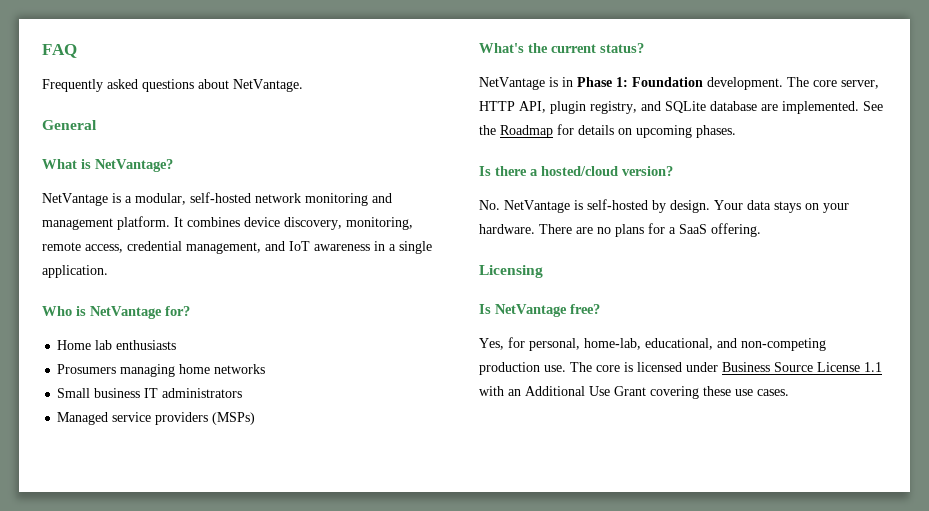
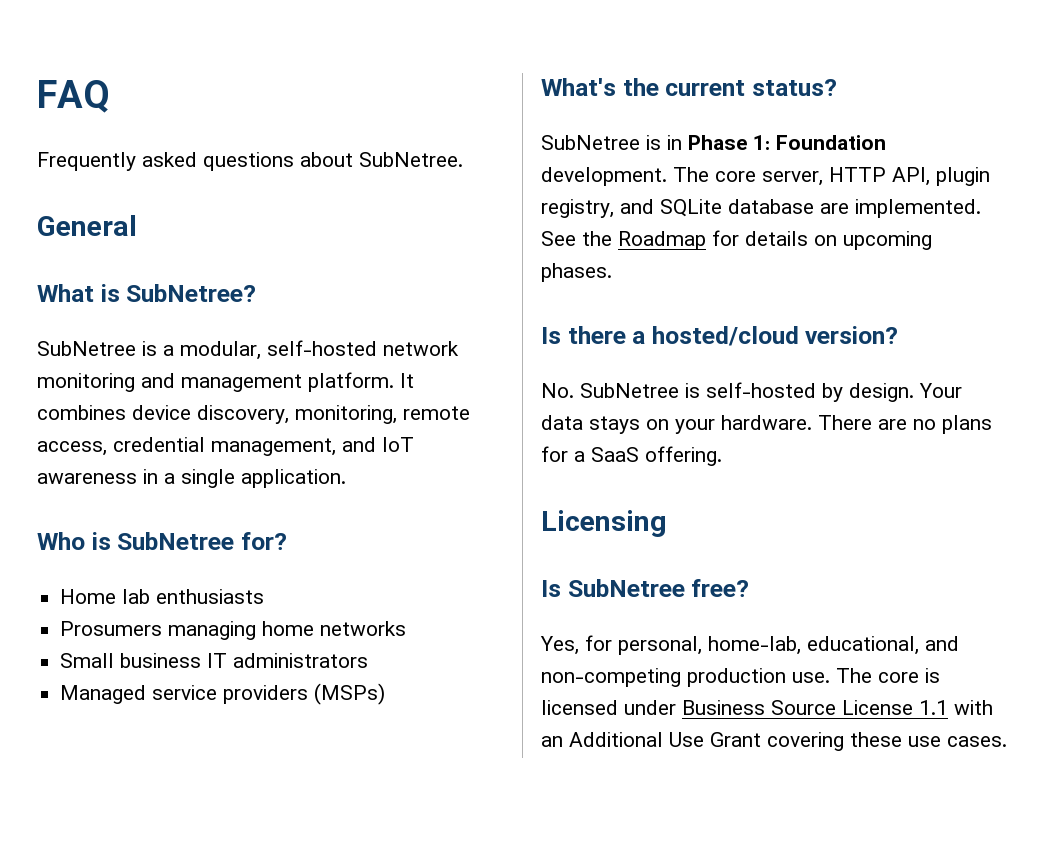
[233,79,303,92] NetVantage. -> [359,152,463,167] SubNetree.
[95,159,173,172] [42,193,108,206] NetVantage? // NetVantage -> [126,284,257,302] [37,341,136,356] SubNetree? // SubNetree
[90,306,162,319] NetVantage -> [117,532,235,550] SubNetree
[479,77,545,90] NetVantage -> [541,135,640,150] SubNetree
[504,200,570,213] NetVantage -> [580,383,679,398] SubNetree
[495,304,567,317] NetVantage -> [567,579,685,597] SubNetree

